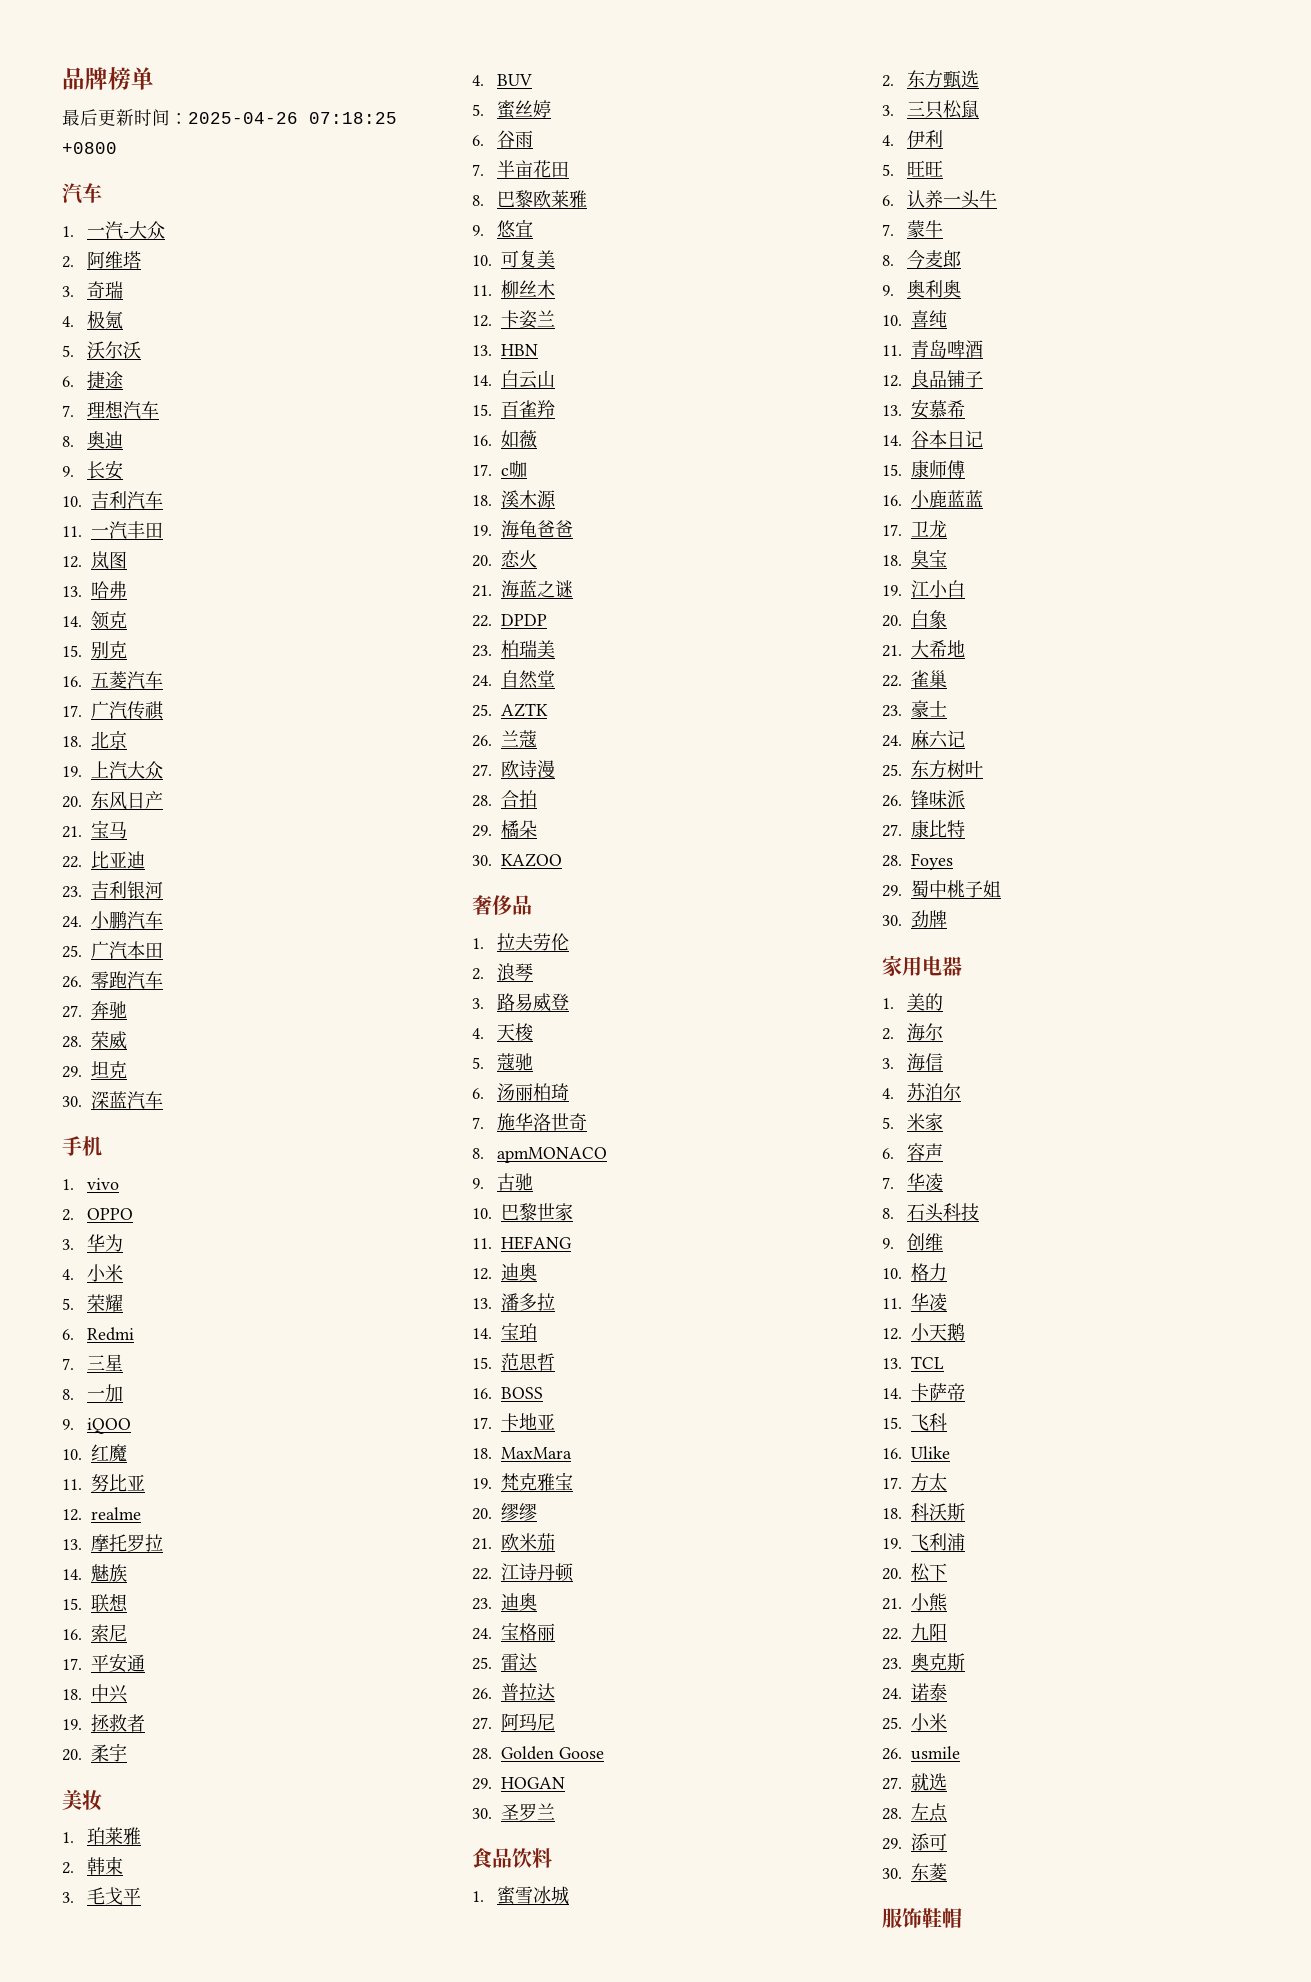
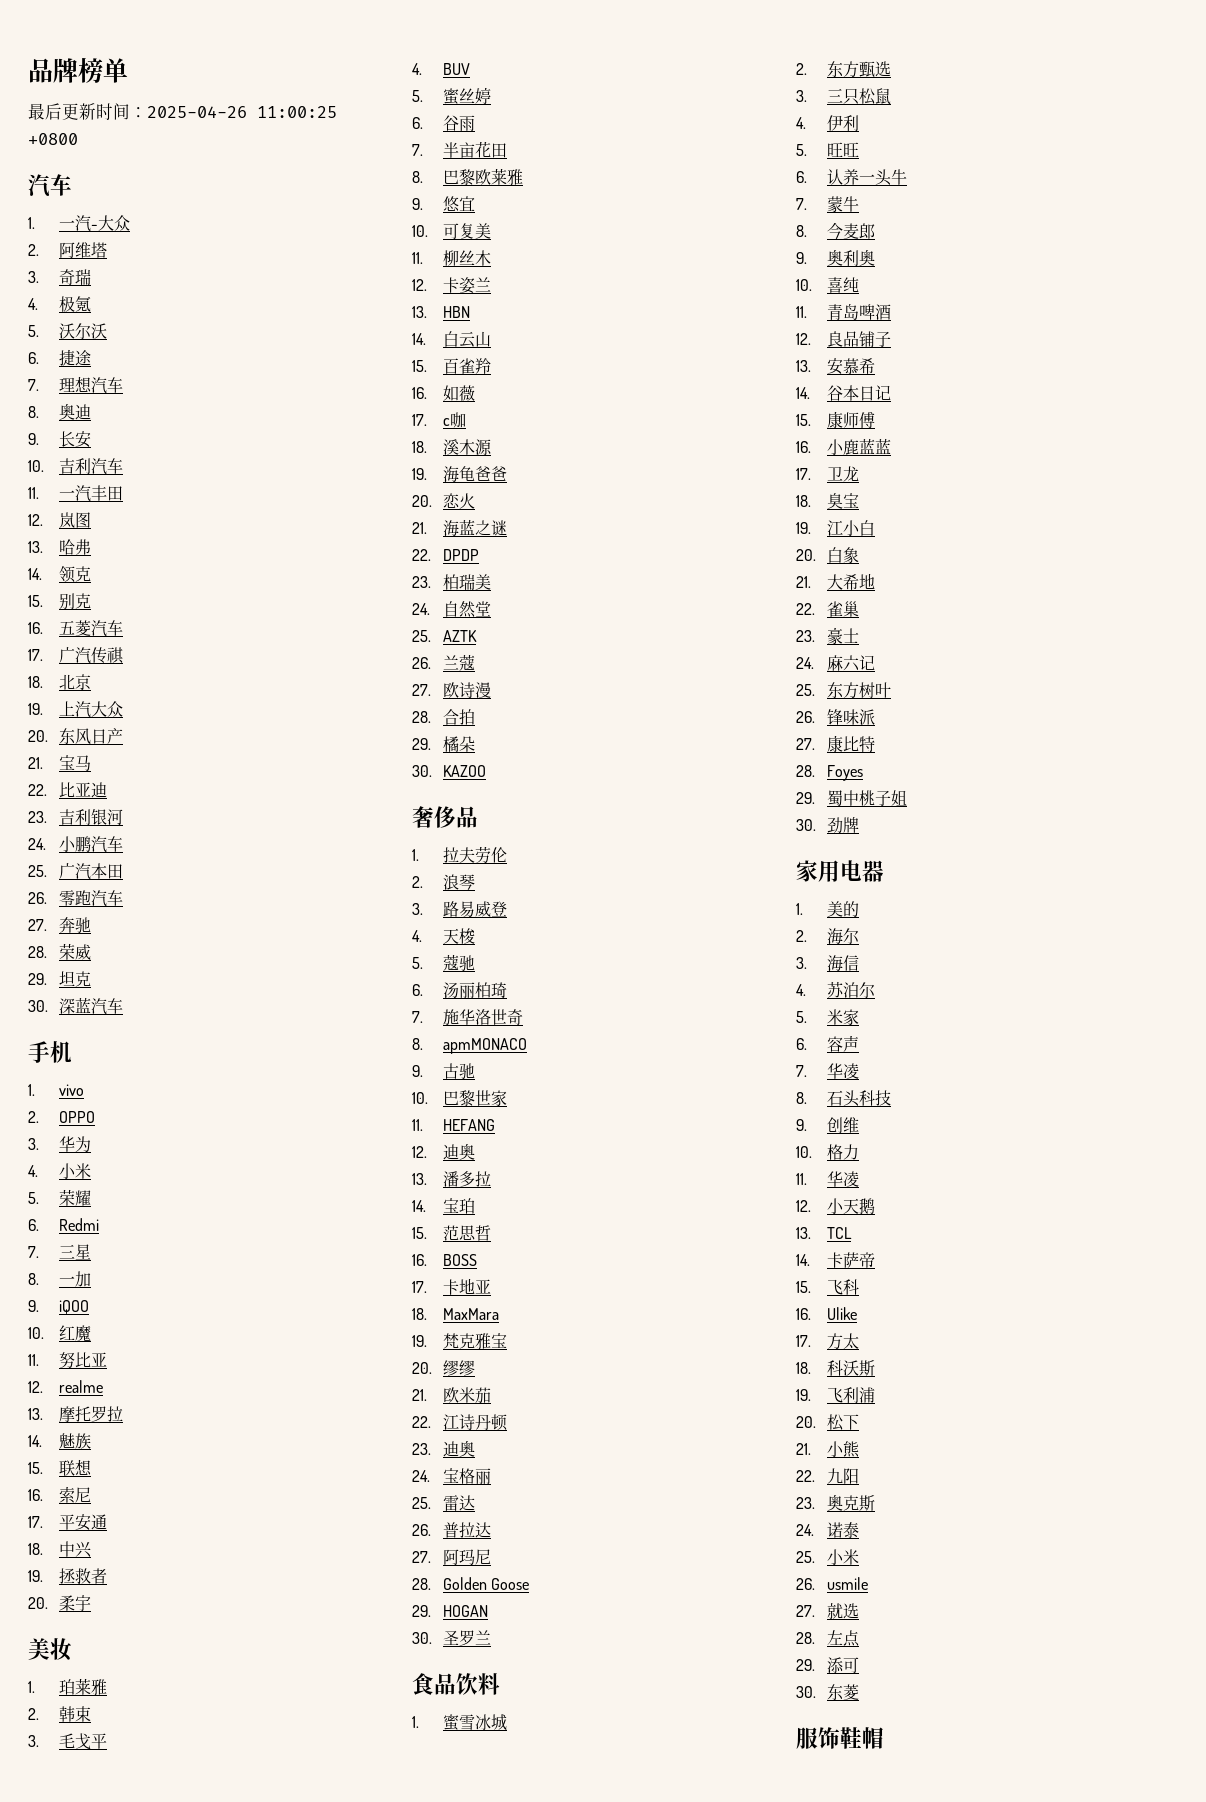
[309,112,397,124] 07:18:25 -> [257,106,337,118] 11:00:25

